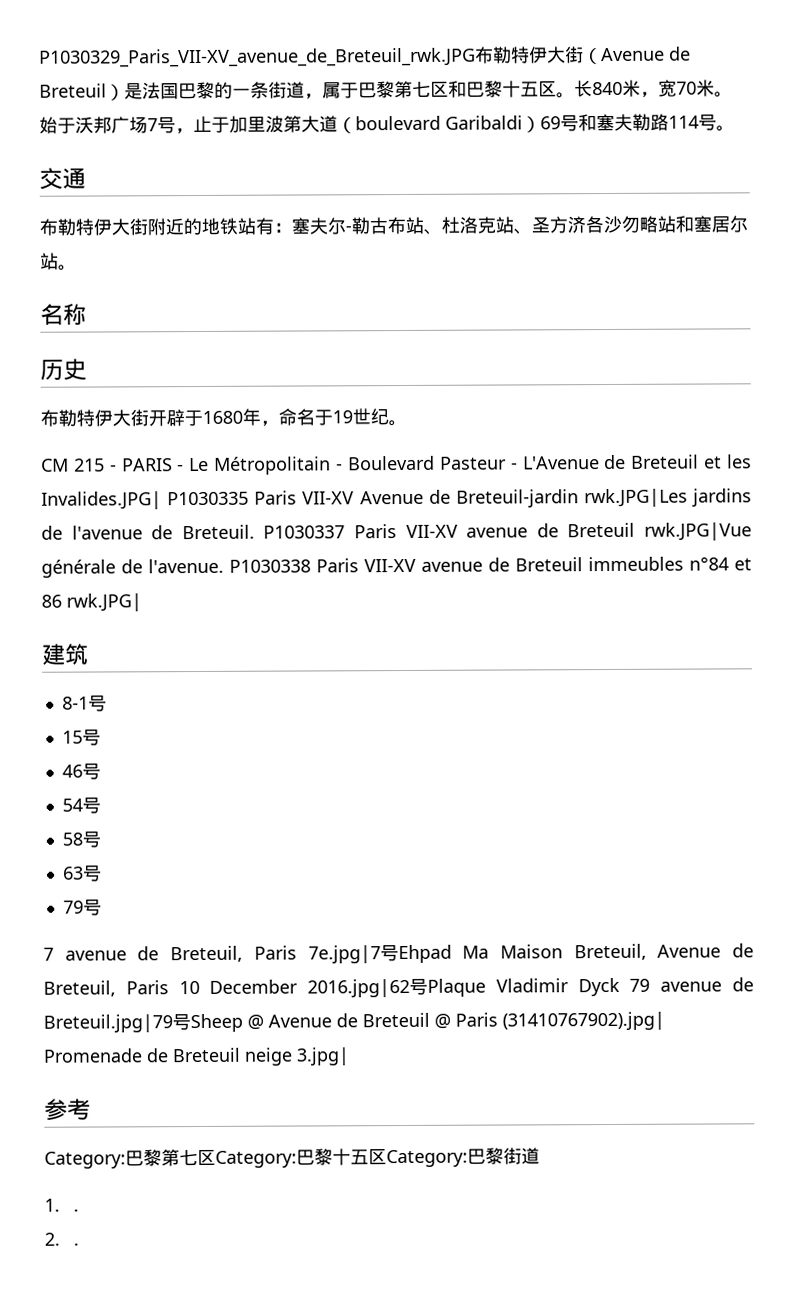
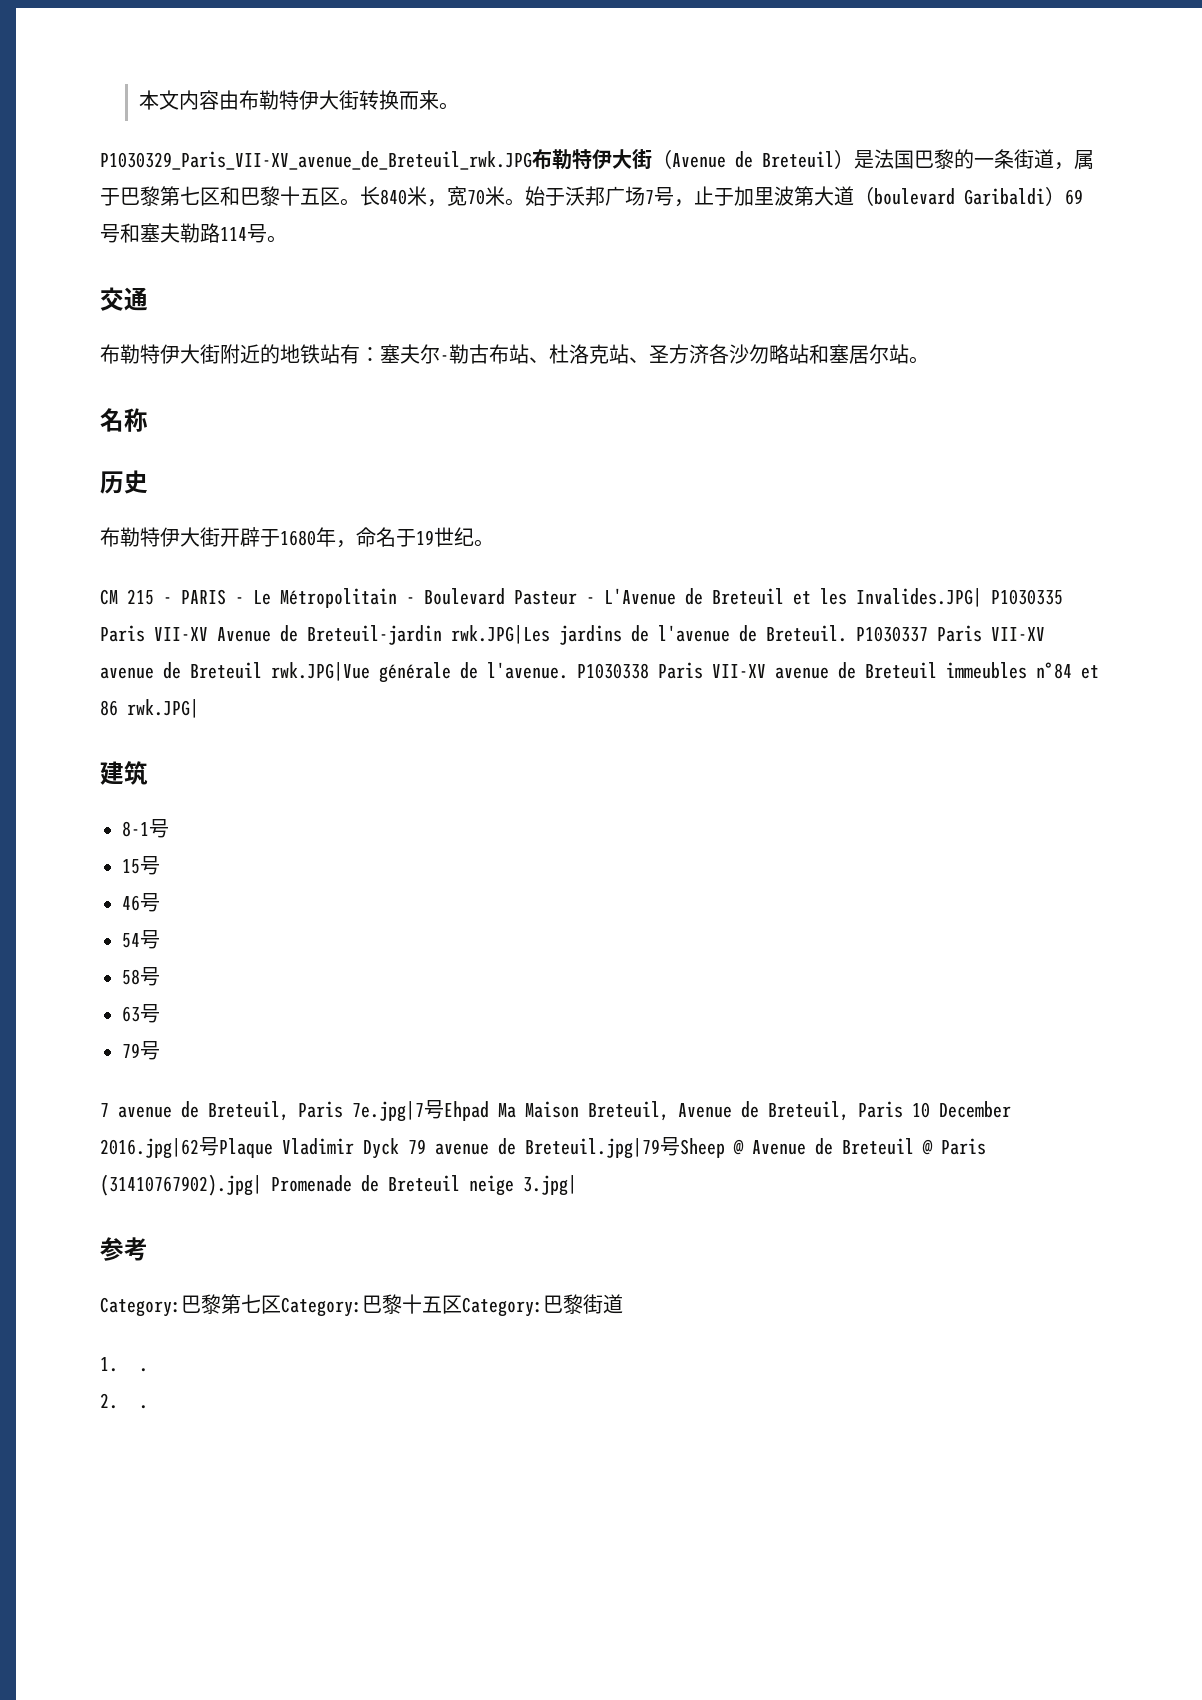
(39, 57) none -> [139,90,460,110] 本文内容由布勒特伊大街转换而来。 //

